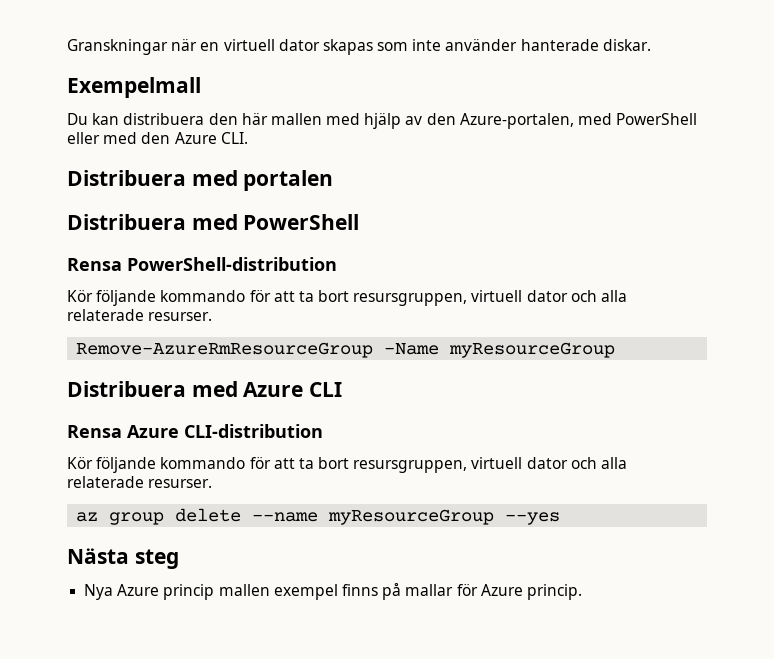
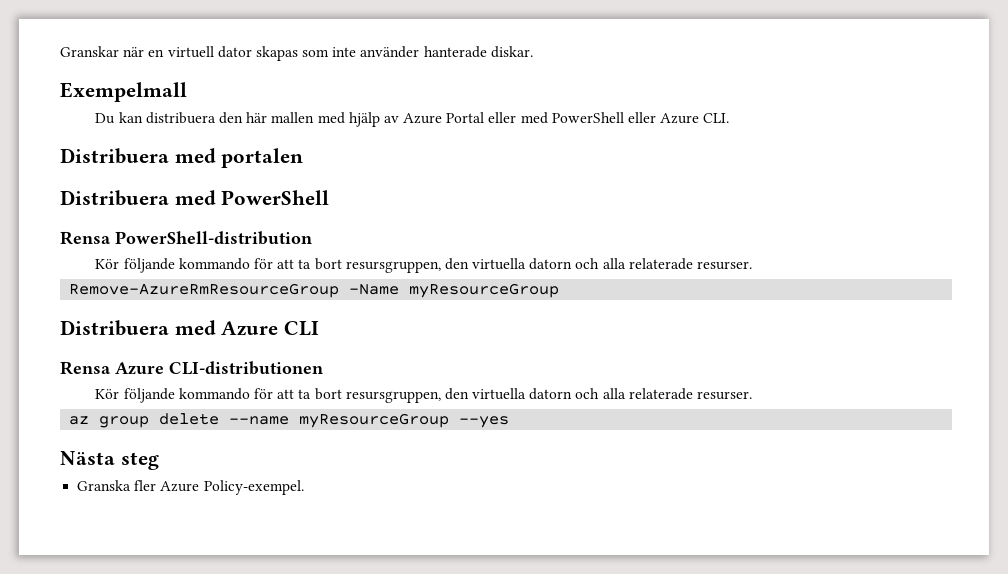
[67,39,168,55] Granskningar -> [60,46,119,57] Granskar
[426,113,574,129] den Azure-portalen, -> [403,112,517,124] Azure Portal eller
[103,132,171,144] med den -> (657, 117) none
[471,290,568,302] virtuell dator -> [444,258,573,270] den virtuella datorn
[184,424,323,438] [67,457,568,473] CLI-distribution // Kör följande kommando för att ta bort resursgruppen, virtuell dator -> [169,361,323,375] [95,388,573,403] CLI-distributionen // Kör följande kommando för att ta bort resursgruppen, den virtuella datorn
[84,583,582,600] Nya Azure princip mallen exempel finns på mallar för Azure princip. -> [77,480,304,495] Granska fler Azure Policy-exempel.

